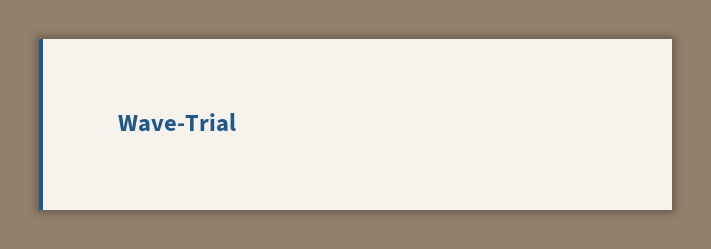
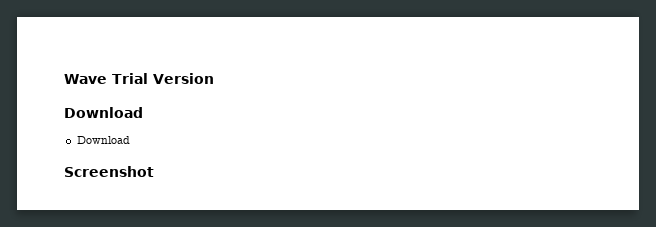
[118,113,236,132] Wave-Trial -> [64,73,214,84] [64,107,143,118] [76,136,130,144] [64,166,154,177] Wave Trial Version // Download // Download // Screenshot

